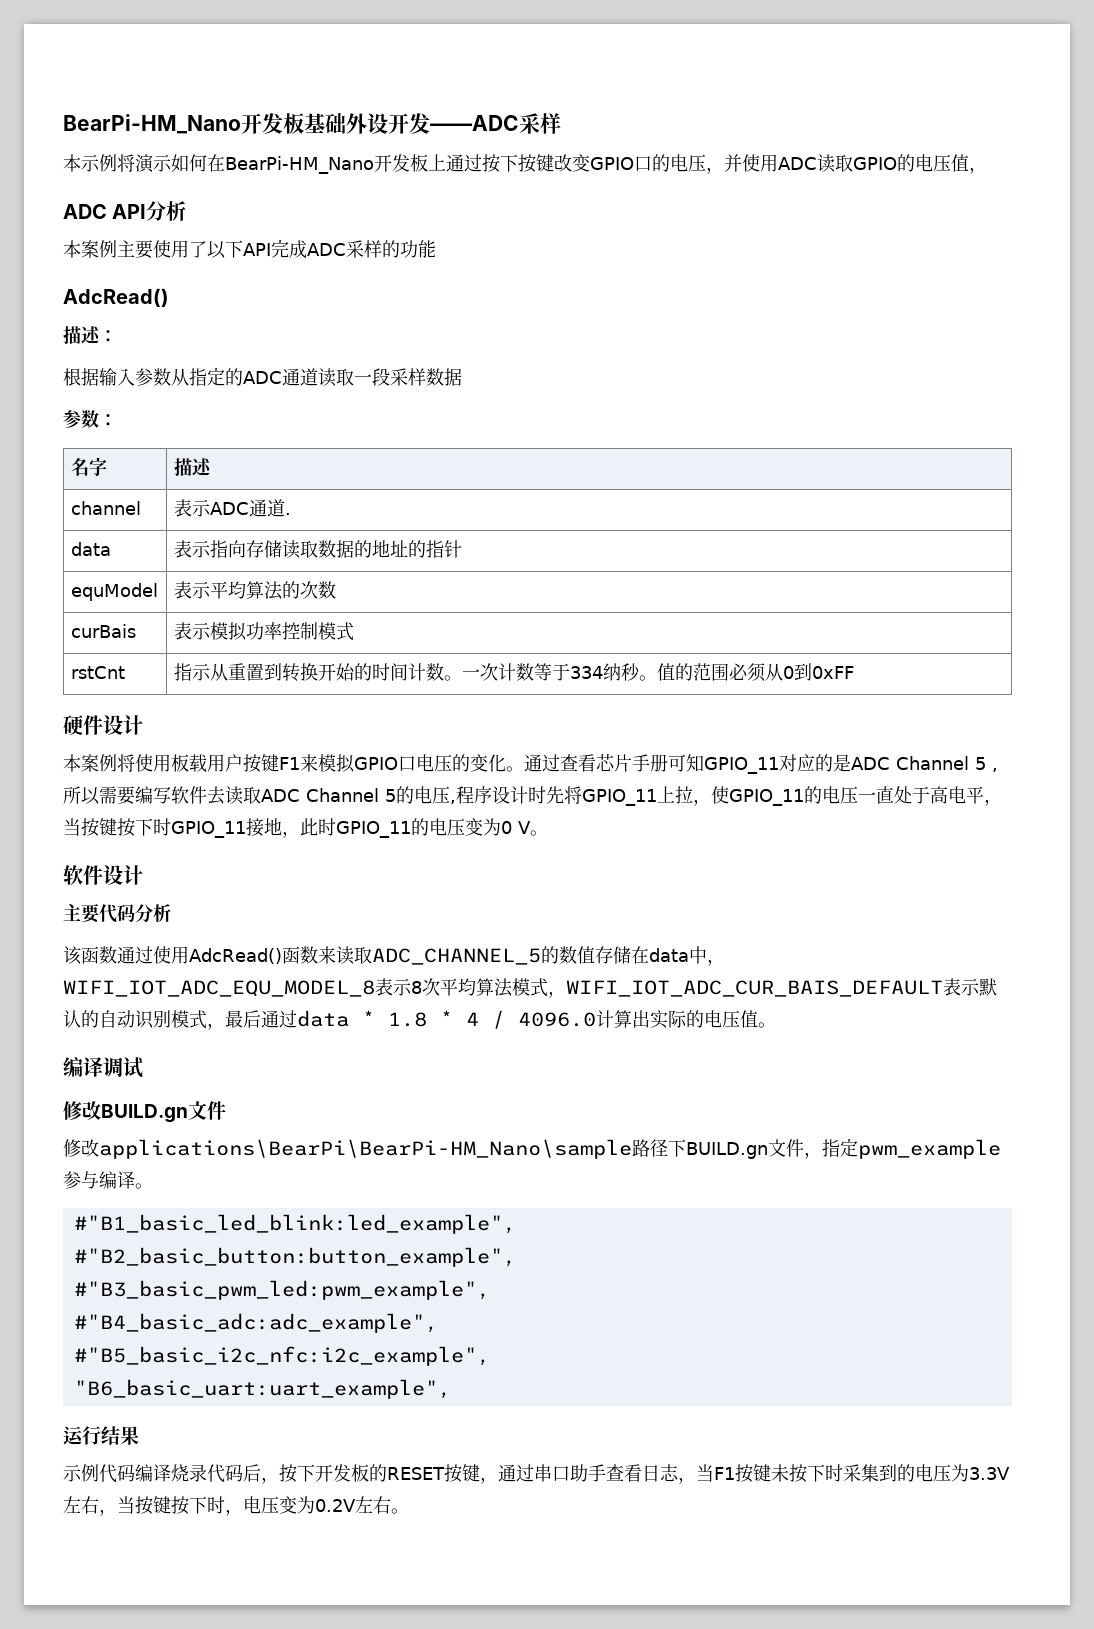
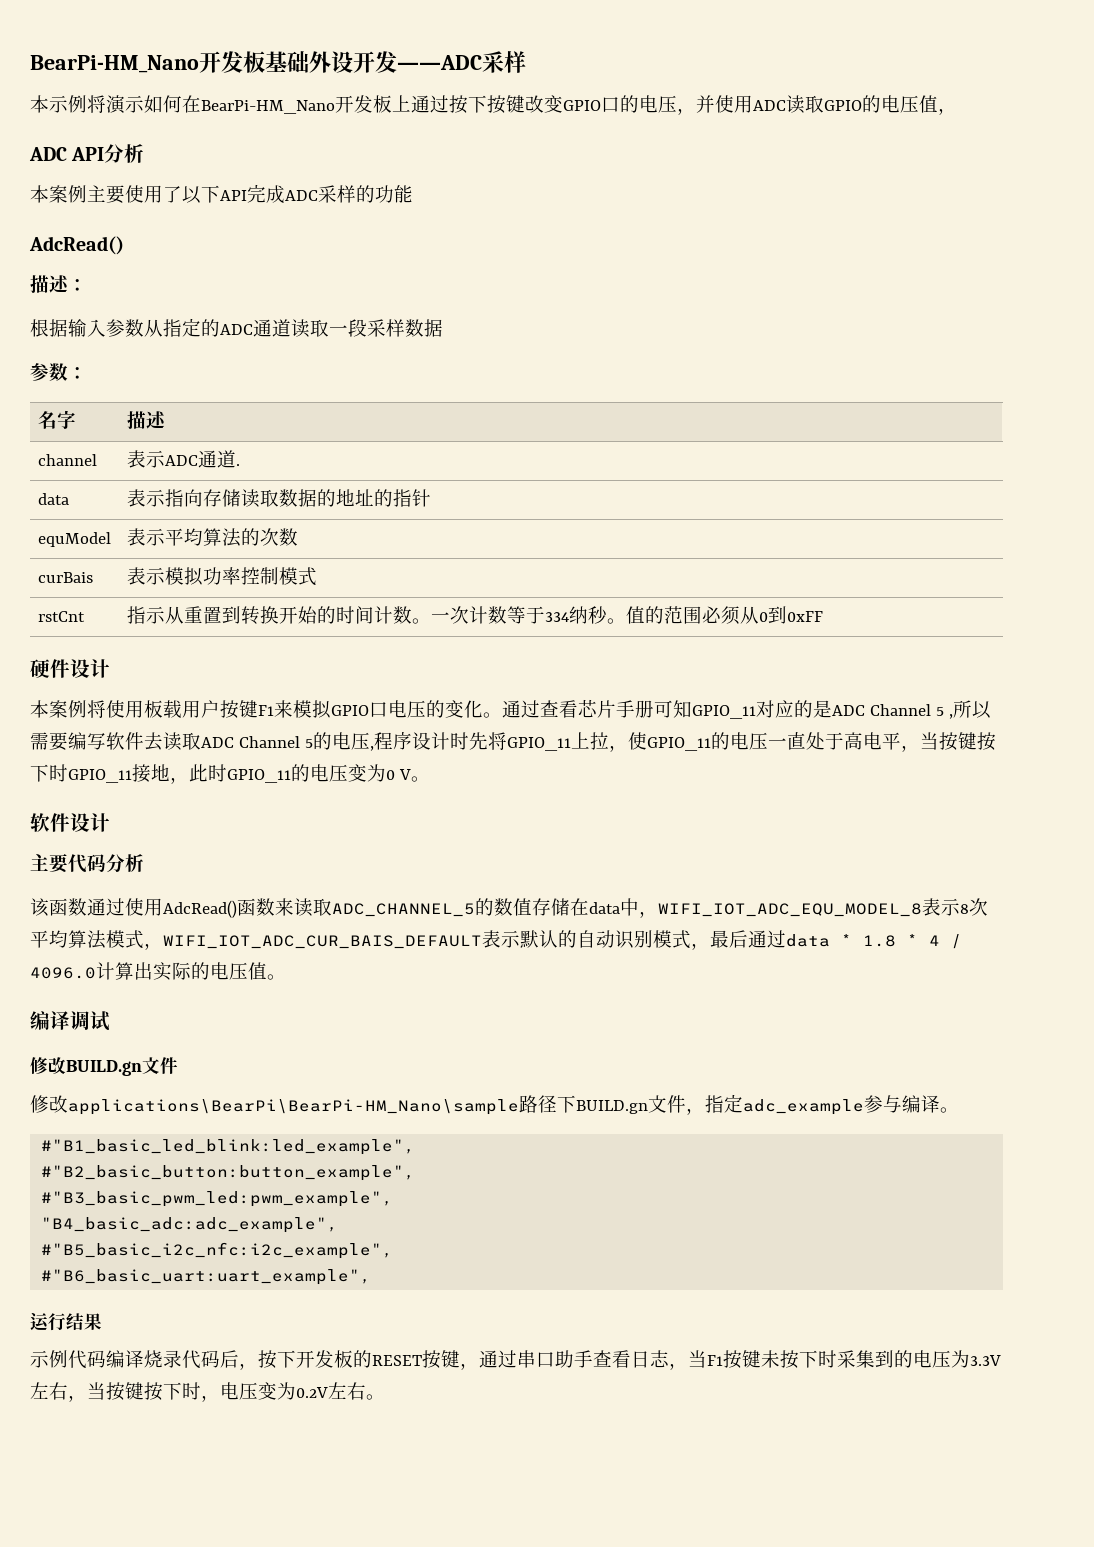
[858,1139,1001,1159] pwm_example -> [743,1099,864,1115] adc_example
[73,1313,438,1333] #"B4_basic_adc:adc_example", -> [41,1217,339,1233] "B4_basic_adc:adc_example",
[73,1379,451,1399] "B6_basic_uart:uart_example", -> [41,1269,372,1285] #"B6_basic_uart:uart_example",

